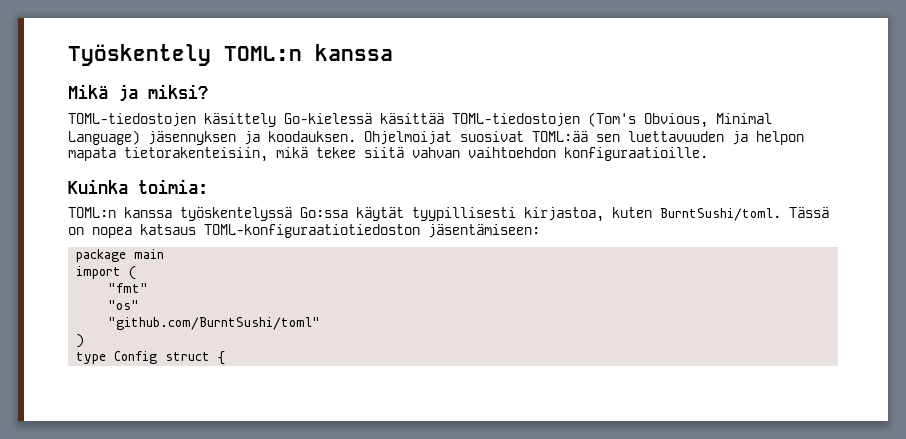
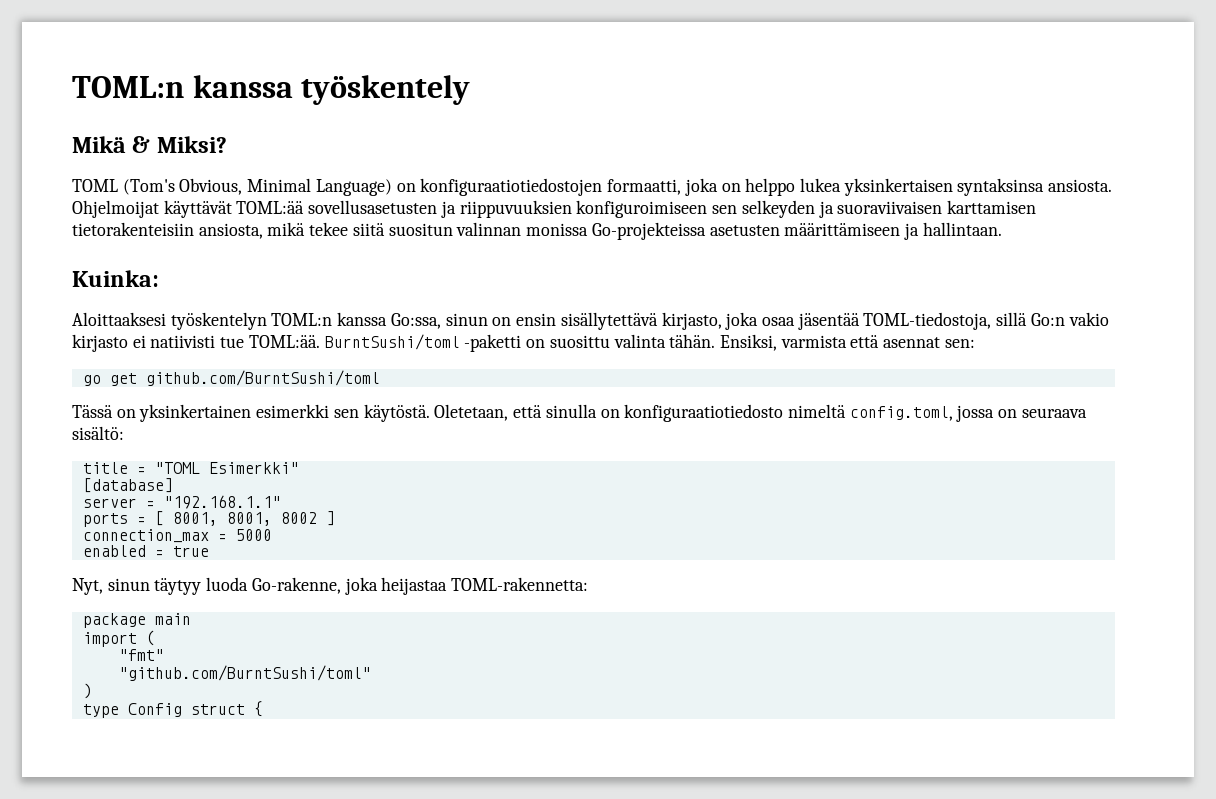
[68,44,393,66] Työskentely TOML:n kanssa -> [72,75,471,105] TOML:n kanssa työskentely
[118,84,208,102] [68,112,772,128] [68,130,804,145] [68,147,708,162] [68,179,208,194] [68,207,829,222] [68,224,540,238] ja miksi? // TOML-tiedostojen käsittely Go-kielessä käsittää TOML-tiedostojen (Tom's Obvious, Minimal Language) jäsennyksen ja koodauksen. Ohjelmoijat suosivat TOML:ää sen luettavuuden ja helpon mapata tietorakenteisiin, mikä tekee siitä vahvan vaihtoehdon konfiguraatioille. // Kuinka toimia: // TOML:n kanssa työskentelyssä Go:ssa käytät tyypillisesti kirjastoa, kuten BurntSushi/toml. Tässä on nopea katsaus TOML-konfiguraatiotiedoston jäsentämiseen: -> [132,136,227,153] [72,178,1113,196] [72,200,1036,218] [72,222,1002,240] [72,270,159,287] [72,312,1109,330] [72,334,975,352] [82,370,380,386] [72,404,1087,422] [72,426,124,440] [82,462,299,474] [82,478,173,493] [82,495,281,509] [82,511,335,527] [82,529,272,543] [82,545,209,557] [72,577,589,595] & Miksi? // TOML (Tom's Obvious, Minimal Language) on konfiguraatiotiedostojen formaatti, joka on helppo lukea yksinkertaisen syntaksinsa ansiosta. Ohjelmoijat käyttävät TOML:ää sovellusasetusten ja riippuvuuksien konfiguroimiseen sen selkeyden ja suoraviivaisen karttamisen tietorakenteisiin ansiosta, mikä tekee siitä suositun valinnan monissa Go-projekteissa asetusten määrittämiseen ja hallintaan. // Kuinka: // Aloittaaksesi työskentelyn TOML:n kanssa Go:ssa, sinun on ensin sisällytettävä kirjasto, joka osaa jäsentää TOML-tiedostoja, sillä Go:n vakio kirjasto ei natiivisti tue TOML:ää. BurntSushi/toml -paketti on suosittu valinta tähän. Ensiksi, varmista että asennat sen: // go get github.com/BurntSushi/toml // Tässä on yksinkertainen esimerkki sen käytöstä. Oletetaan, että sinulla on konfiguraatiotiedosto nimeltä config.toml, jossa on seuraava sisältö: // title = "TOML Esimerkki" // [database] // server = "192.168.1.1" // ports = [ 8001, 8001, 8002 ] // connection_max = 5000 // enabled = true // Nyt, sinun täytyy luoda Go-rakenne, joka heijastaa TOML-rakennetta:
[108,300,140,310] // "os" -> (164, 655) none

